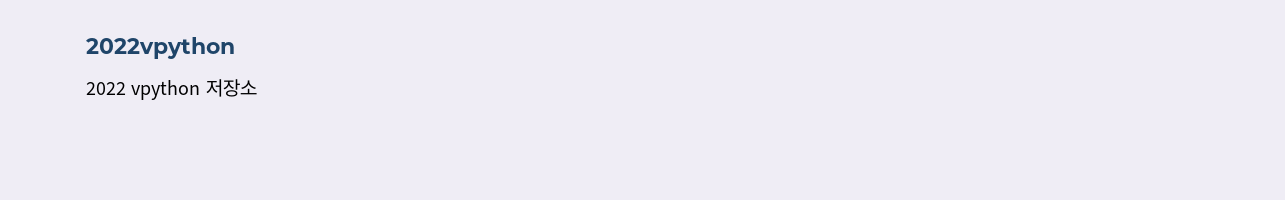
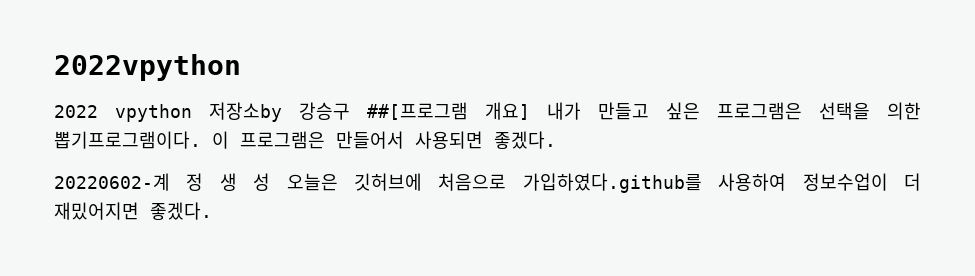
[205,79,257,97] 저장소 -> [209,102,921,122] [54,131,556,149] [54,173,921,193] [54,202,212,220] 저장소by 강승구 ##[프로그램 개요] 내가 만들고 싶은 프로그램은 선택을 의한 뽑기프로그램이다. 이 프로그램은 만들어서 사용되면 좋겠다. // 20220602-계 정 생 성 오늘은 깃허브에 처음으로 가입하였다.github를 사용하여 정보수업이 더 재밌어지면 좋겠다.

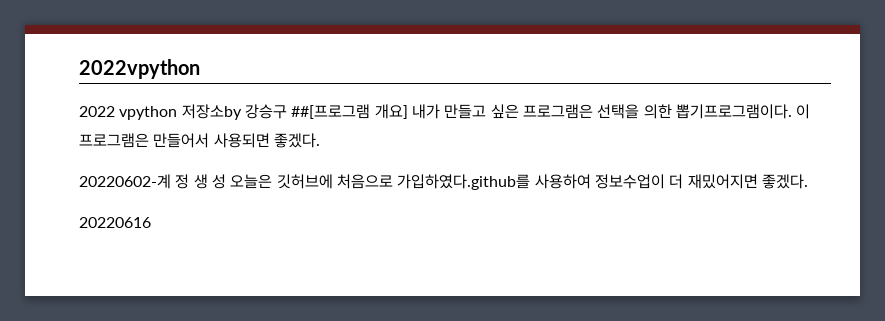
(212, 211) none -> [79,217,151,228] // 20220616

